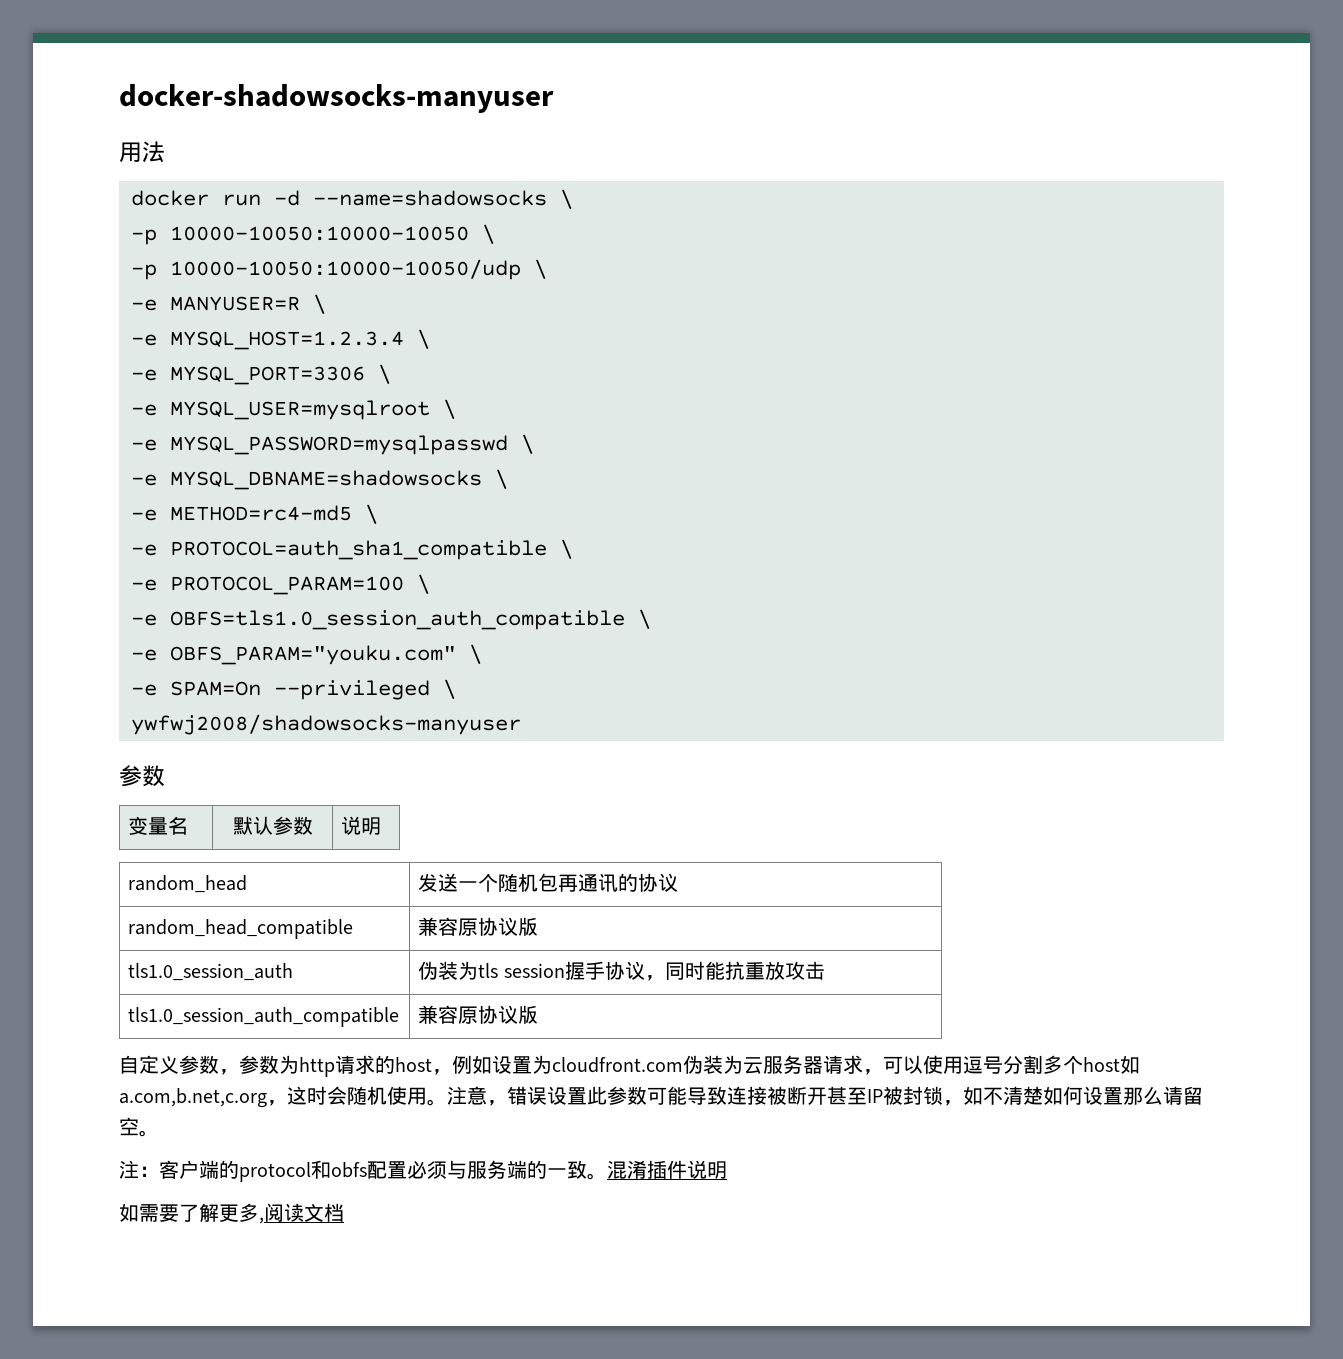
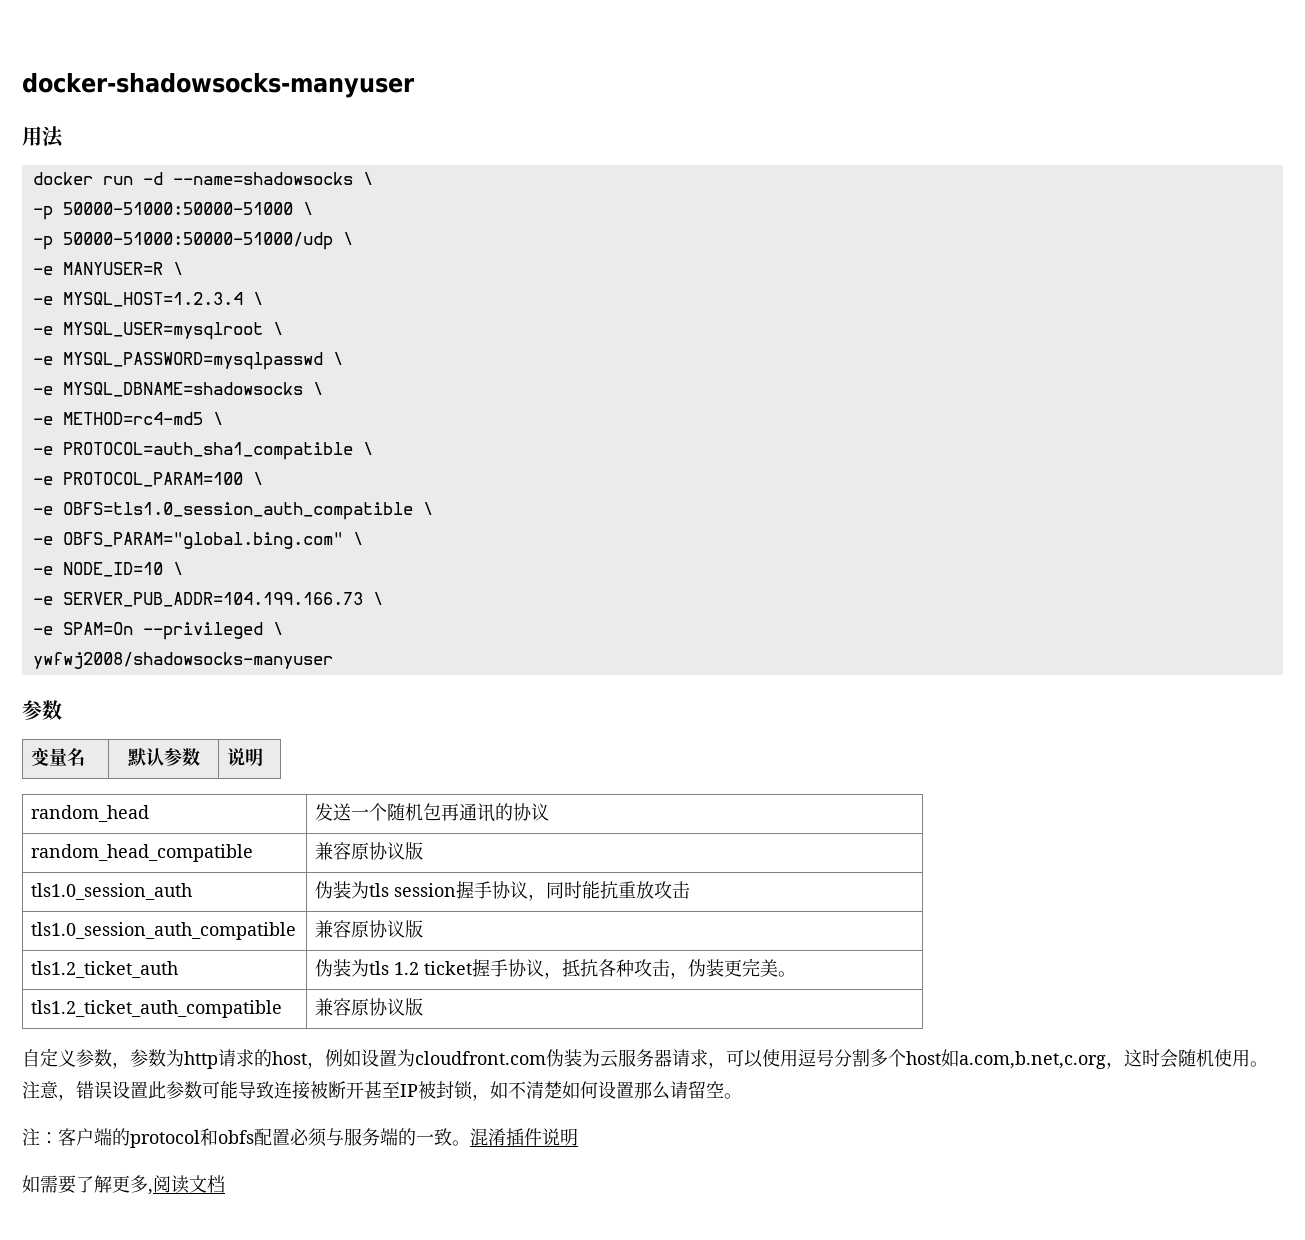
[170,224,495,244] [131,259,521,280] 10000-10050:10000-10050 \ // -p 10000-10050:10000-10050/udp -> [62,202,313,215] [32,232,333,250] 50000-51000:50000-51000 \ // -p 50000-51000:50000-51000/udp
[131,364,391,385] // -e MYSQL_PORT=3306 \ -> (263, 298) none
[170,645,456,665] OBFS_PARAM="youku.com" -> [62,532,363,549] [32,562,183,577] [32,592,363,607] OBFS_PARAM="global.bing.com" \ // -e NODE_ID=10 \ // -e SERVER_PUB_ADDR=104.199.166.73
(539, 1014) none -> [31,961,179,978] [315,958,797,979] [31,1000,283,1018] [315,998,424,1016] // tls1.2_ticket_auth | 伪装为tls 1.2 ticket握手协议，抵抗各种攻击，伪装更完美。 // tls1.2_ticket_auth_compatible | 兼容原协议版

